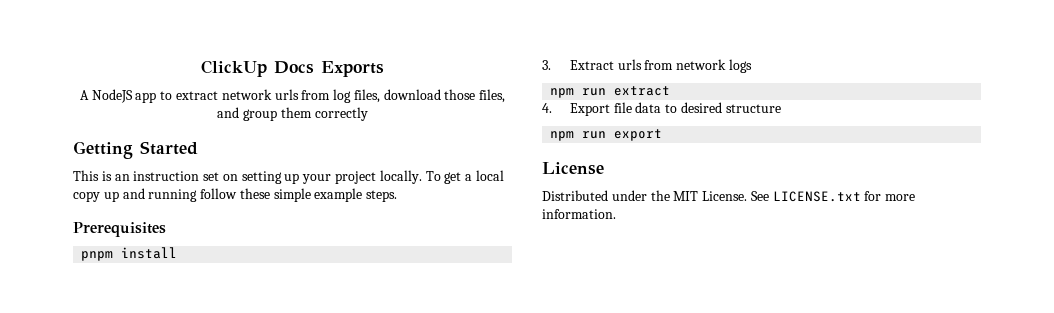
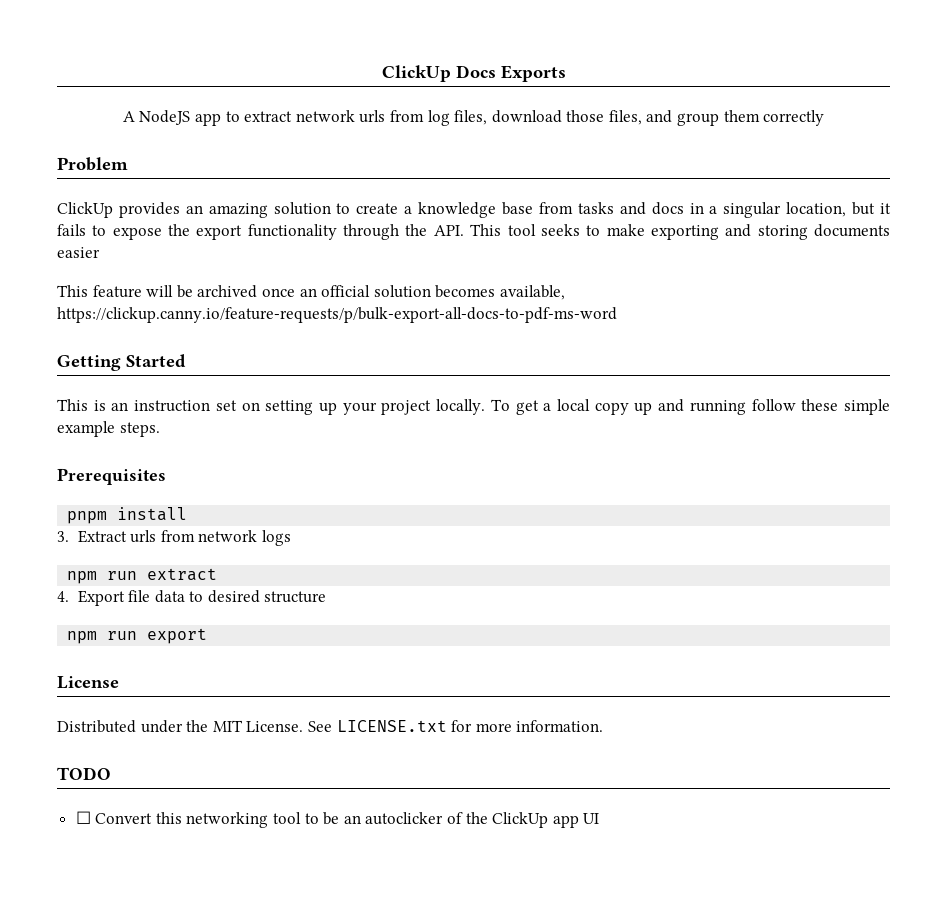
(368, 114) none -> [57,157,128,171] [57,202,892,218] [57,224,891,240] [57,247,100,258] [57,285,565,300] [57,307,617,323] // Problem // ClickUp provides an amazing solution to create a knowledge base from tasks and docs in a singular location, but it fails to expose the export functionality through the API. This tool seeks to make exporting and storing documents easier // This feature will be archived once an official solution becomes available, https://clickup.canny.io/feature-requests/p/bulk-export-all-docs-to-pdf-ms-word
(616, 214) none -> [57,767,111,780] [75,811,600,828] // TODO // ☐ Convert this networking tool to be an autoclicker of the ClickUp app UI

